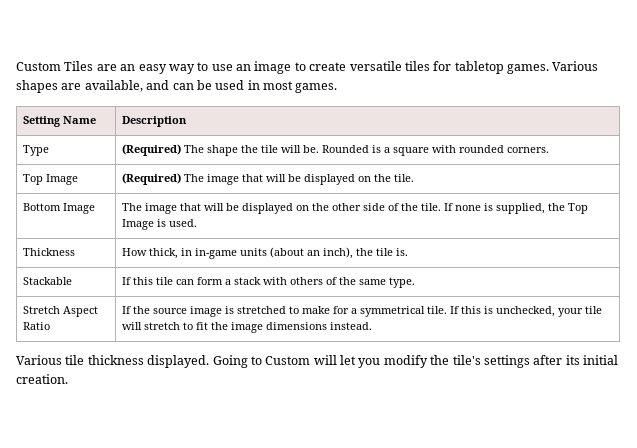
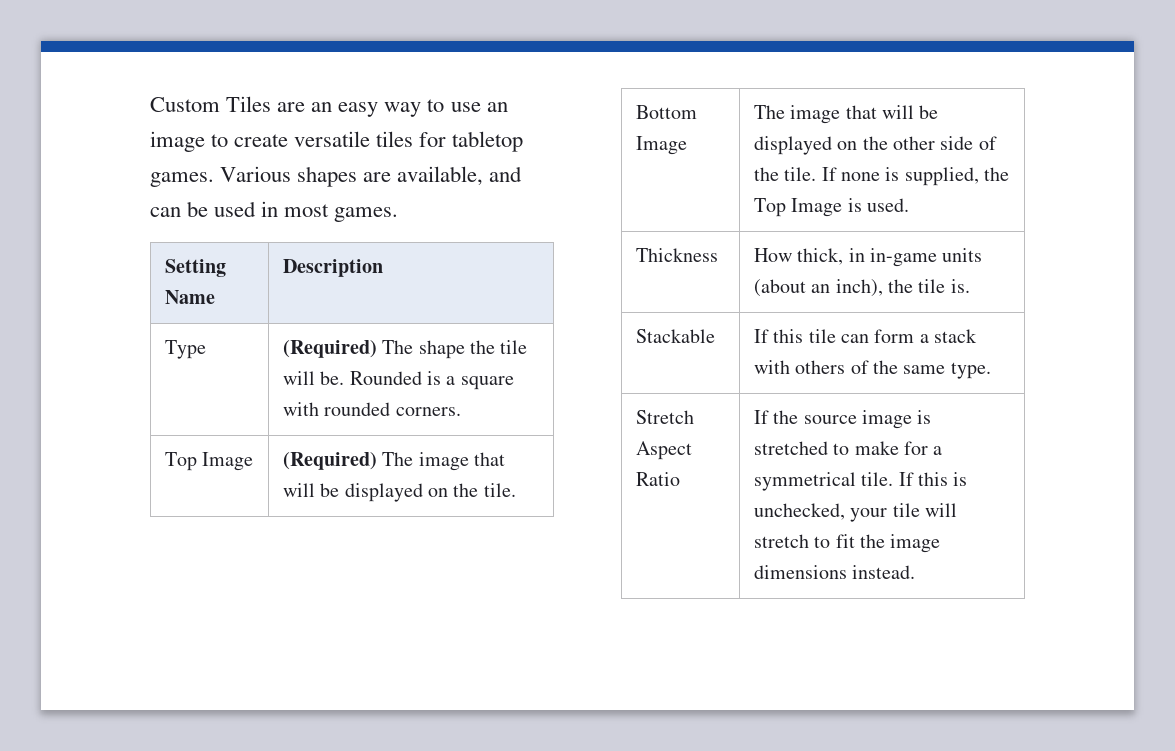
[16,355,618,368] [16,374,68,384] // Various tile thickness displayed. Going to Custom will let you modify the tile's settings after its initial creation. -> (916, 572) none

